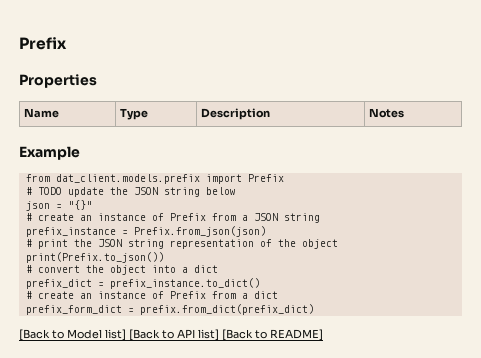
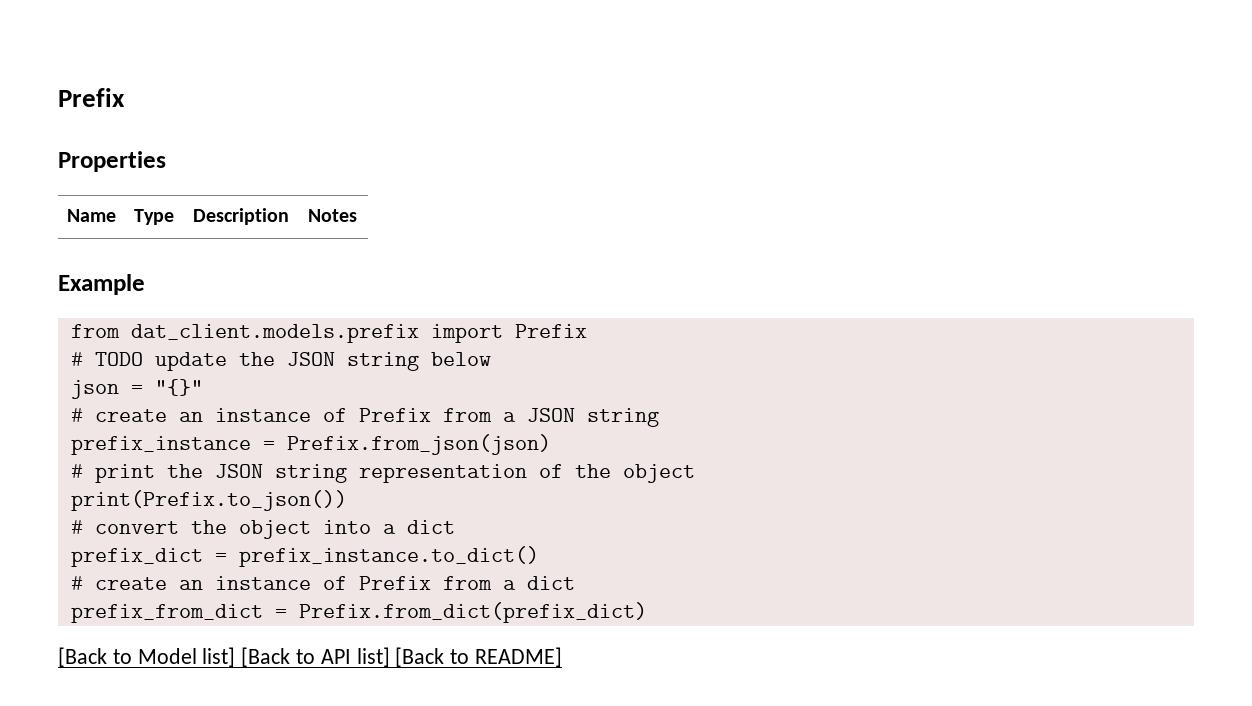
[25,304,314,315] prefix_form_dict = prefix.from_dict(prefix_dict) -> [70,602,647,623] prefix_from_dict = Prefix.from_dict(prefix_dict)

